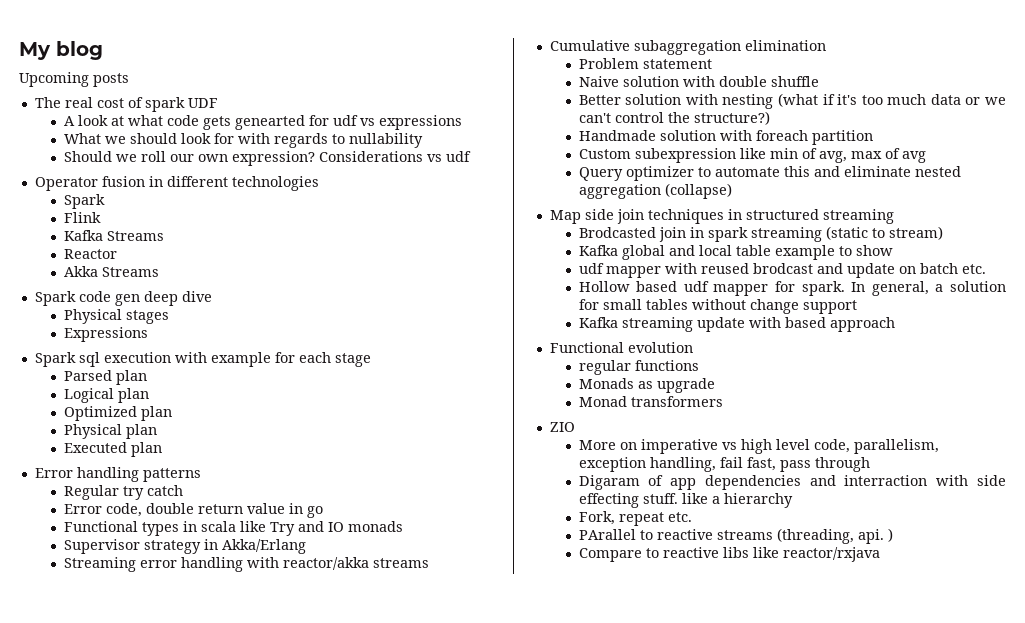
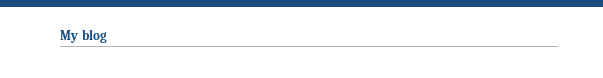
[19,72,129,87] [34,97,218,112] [63,115,462,130] [63,133,423,148] [63,151,471,166] [34,176,319,191] [63,194,105,209] [63,212,101,223] [63,230,164,241] [63,249,117,259] [63,266,159,277] [34,291,212,306] [63,309,169,324] [63,327,148,342] [34,352,371,367] [63,370,147,385] [63,388,149,403] [63,406,172,421] [63,424,157,439] [63,442,162,457] [34,467,201,482] [63,485,183,500] [63,503,323,518] [63,521,403,536] [63,539,306,554] [63,557,429,572] [549,40,826,55] [578,58,712,69] [578,76,819,87] [578,93,1006,109] [578,111,770,125] [578,130,873,145] [578,148,926,163] [578,166,961,181] [578,183,732,199] [549,209,894,224] [578,226,943,242] [578,245,893,260] [578,263,986,278] [578,281,1006,296] [578,299,857,314] [578,317,895,332] [549,342,693,353] [578,360,699,375] [578,378,715,393] [578,396,723,407] [549,422,575,432] [578,439,939,454] [578,457,870,472] [578,475,1007,490] [578,493,793,508] [578,511,692,526] [578,528,893,544] [578,547,880,562] // Upcoming posts // The real cost of spark UDF // A look at what code gets genearted for udf vs expressions // What we should look for with regards to nullability // Should we roll our own expression? Considerations vs udf // Operator fusion in different technologies // Spark // Flink // Kafka Streams // Reactor // Akka Streams // Spark code gen deep dive // Physical stages // Expressions // Spark sql execution with example for each stage // Parsed plan // Logical plan // Optimized plan // Physical plan // Executed plan // Error handling patterns // Regular try catch // Error code, double return value in go // Functional types in scala like Try and IO monads // Supervisor strategy in Akka/Erlang // Streaming error handling with reactor/akka streams // Cumulative subaggregation elimination // Problem statement // Naive solution with double shuffle // Better solution with nesting (what if it's too much data or we can't control the structure?) // Handmade solution with foreach partition // Custom subexpression like min of avg, max of avg // Query optimizer to automate this and eliminate nested aggregation (collapse) // Map side join techniques in structured streaming // Brodcasted join in spark streaming (static to stream) // Kafka global and local table example to show // udf mapper with reused brodcast and update on batch etc. // Hollow based udf mapper for spark. In general, a solution for small tables without change support // Kafka streaming update with based approach // Functional evolution // regular functions // Monads as upgrade // Monad transformers // ZIO // More on imperative vs high level code, parallelism, exception handling, fail fast, pass through // Digaram of app dependencies and interraction with side effecting stuff. like a hierarchy // Fork, repeat etc. // PArallel to reactive streams (threading, api. ) // Compare to reactive libs like reactor/rxjava -> (107, 36) none

